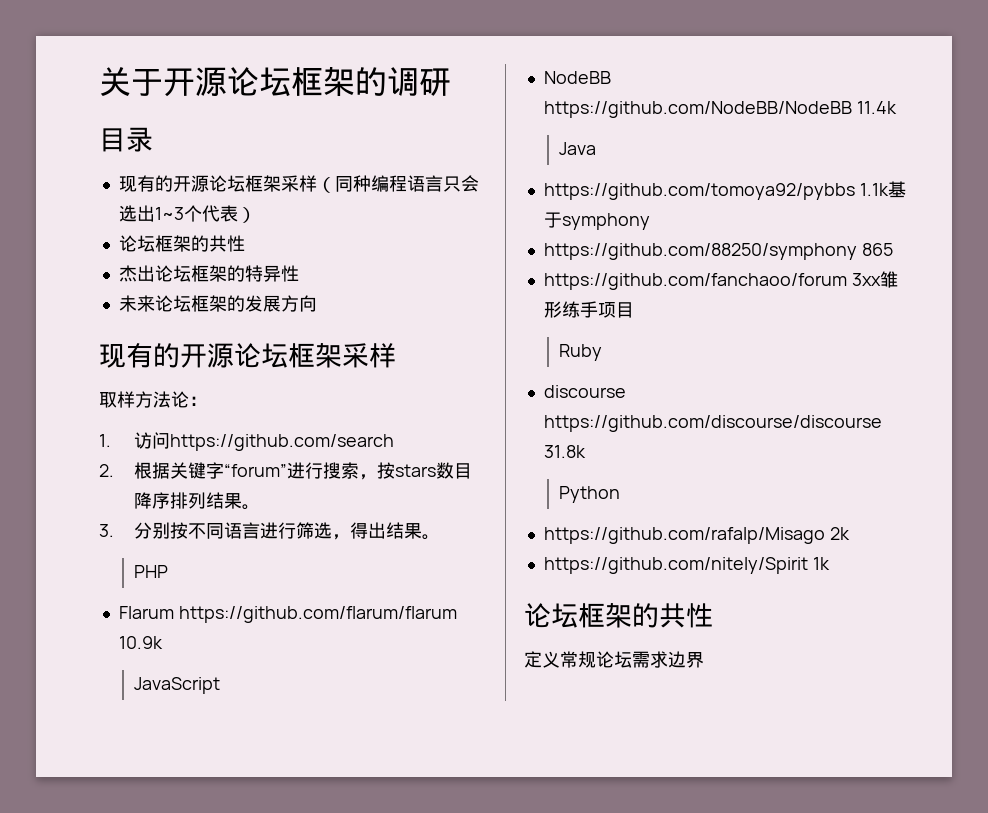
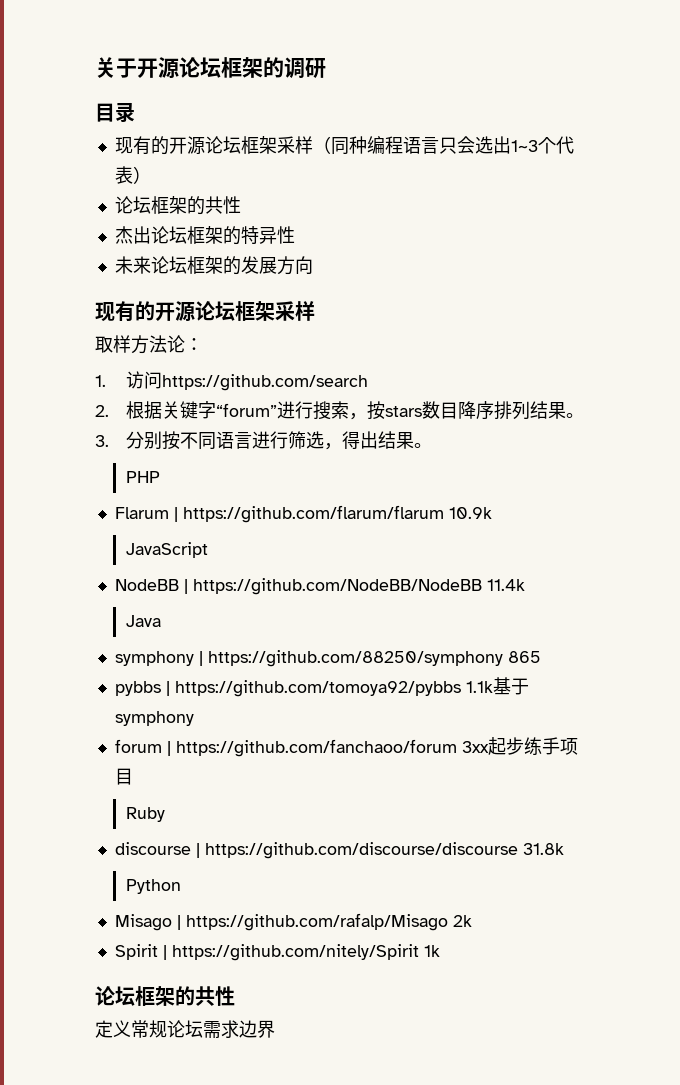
(174, 612) none -> [173,507,178,522] |
(611, 77) none -> [183,579,188,594] |
(597, 148) none -> [114,650,541,667] [114,681,170,696] symphony | https://github.com/88250/symphony 865 // pybbs |
[543,243,893,260] https://github.com/88250/symphony 865 // -> [114,739,171,756] forum |
[879,271,898,288] [543,301,562,318] 雏形 -> [487,737,524,755] 起步
(626, 391) none -> [195,843,200,858] |
(621, 494) none -> [114,914,181,931] Misago |
(850, 533) none -> [114,944,167,960] Spirit |

